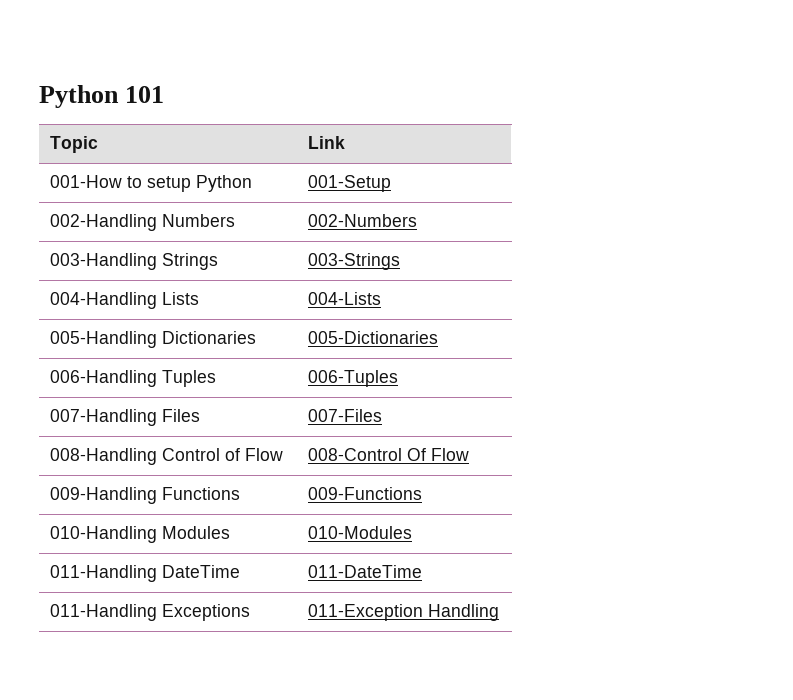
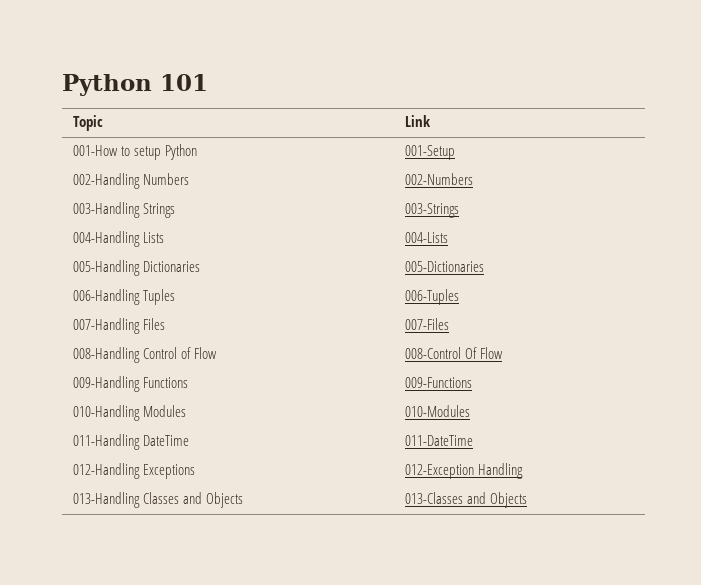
[49,604,157,621] 011-Handling -> [72,463,140,479] 012-Handling
[307,604,423,621] 011-Exception -> [404,464,474,479] 012-Exception
(499, 612) none -> [72,492,243,508] [404,492,527,508] // 013-Handling Classes and Objects | 013-Classes and Objects

